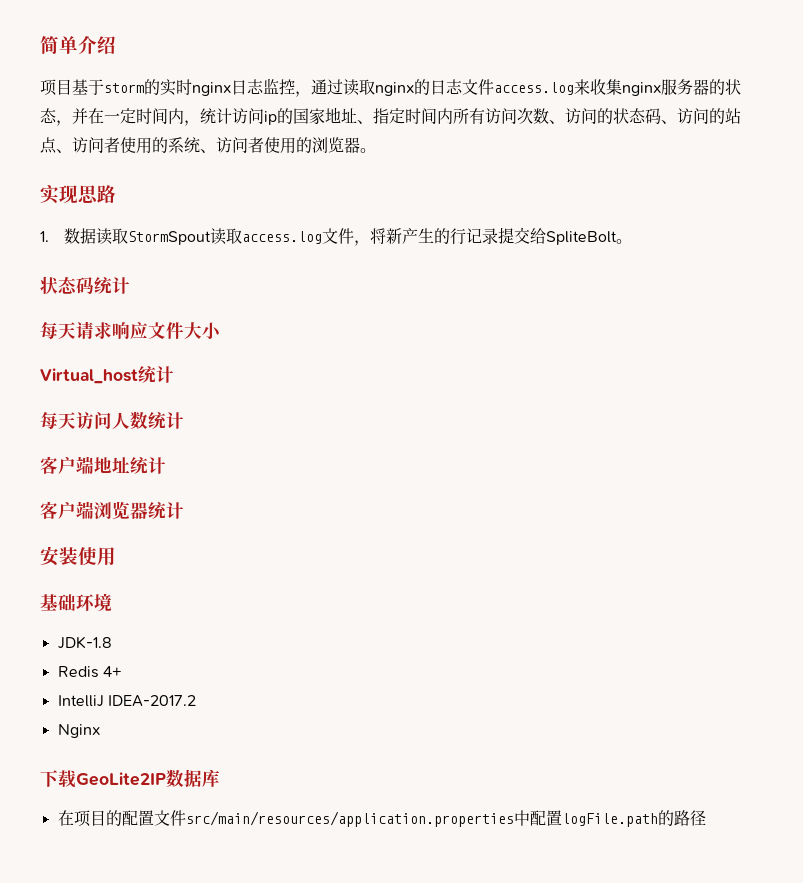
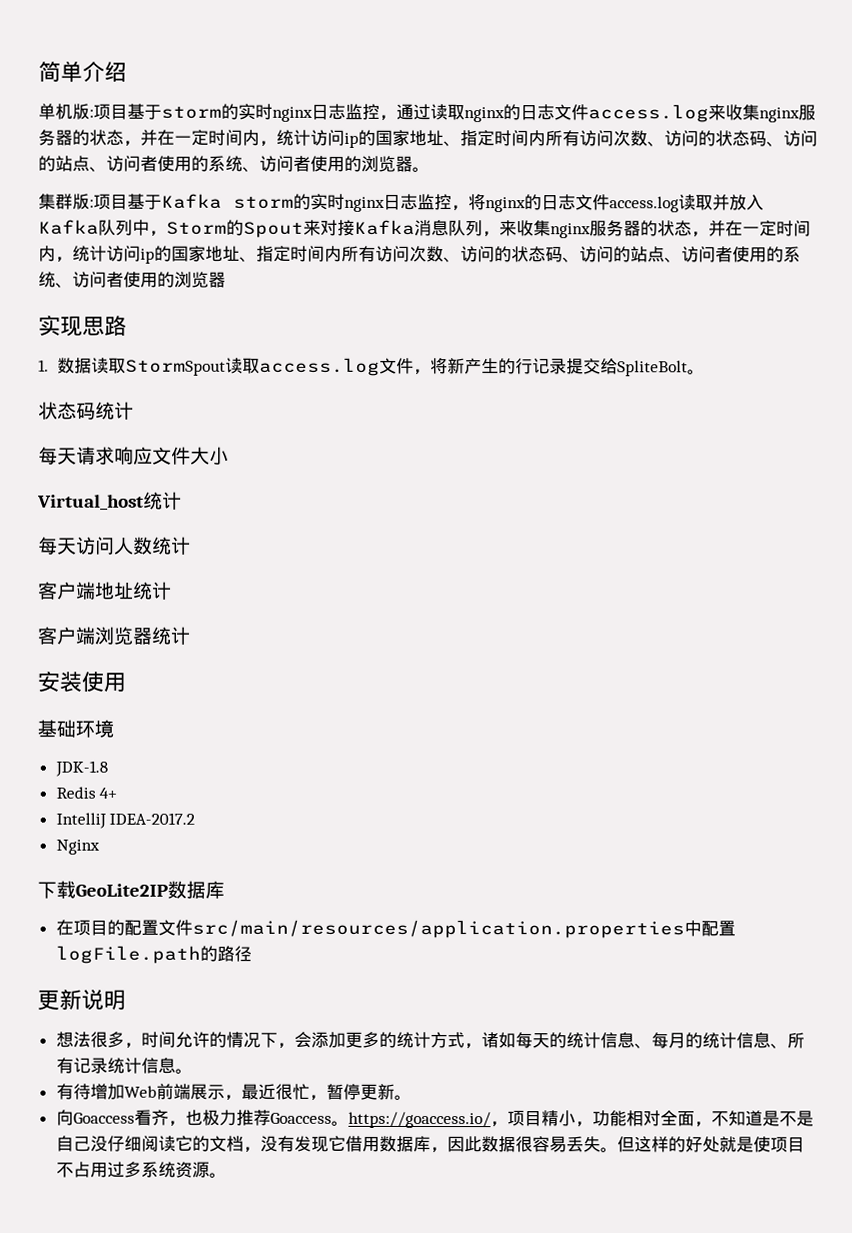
(116, 45) none -> [38,103,94,120] 单机版:
(376, 150) none -> [38,193,764,213] [38,219,811,239] [38,245,801,264] [38,271,226,288] // 集群版:项目基于Kafka storm的实时nginx日志监控，将nginx的日志文件access.log读取并放入Kafka队列中，Storm的Spout来对接Kafka消息队列，来收集nginx服务器的状态，并在一定时间内，统计访问ip的国家地址、指定时间内所有访问次数、访问的状态码、访问的站点、访问者使用的系统、访问者使用的浏览器
(706, 818) none -> [37,989,126,1011] [55,1031,805,1050] [55,1057,193,1074] [55,1083,412,1101] [55,1109,814,1129] [55,1135,805,1154] [55,1161,227,1178] // 更新说明 // 想法很多，时间允许的情况下，会添加更多的统计方式，诸如每天的统计信息、每月的统计信息、所有记录统计信息。 // 有待增加Web前端展示，最近很忙，暂停更新。 // 向Goaccess看齐，也极力推荐Goaccess。https://goaccess.io/，项目精小，功能相对全面，不知道是不是自己没仔细阅读它的文档，没有发现它借用数据库，因此数据很容易丢失。但这样的好处就是使项目不占用过多系统资源。

